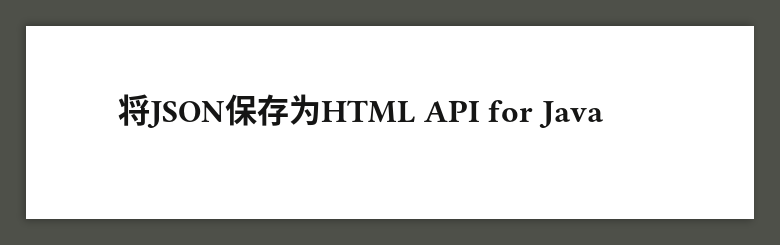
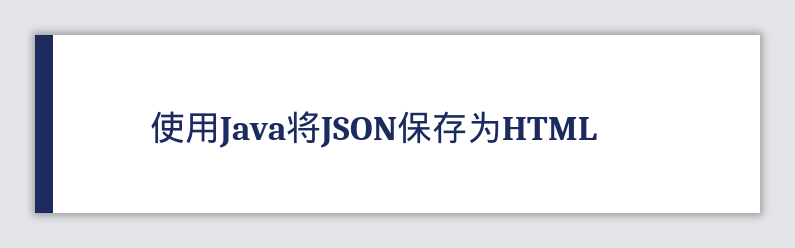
(118, 110) none -> [150,111,286,148] 使用Java
[423,100,604,128] API for Java -> (597, 128) none

